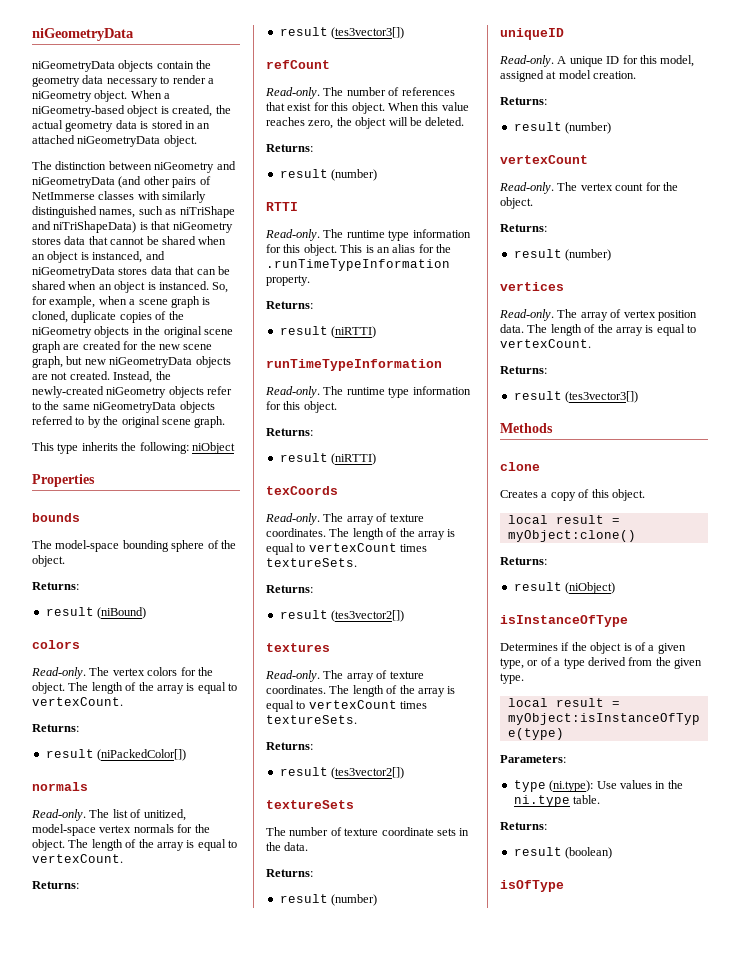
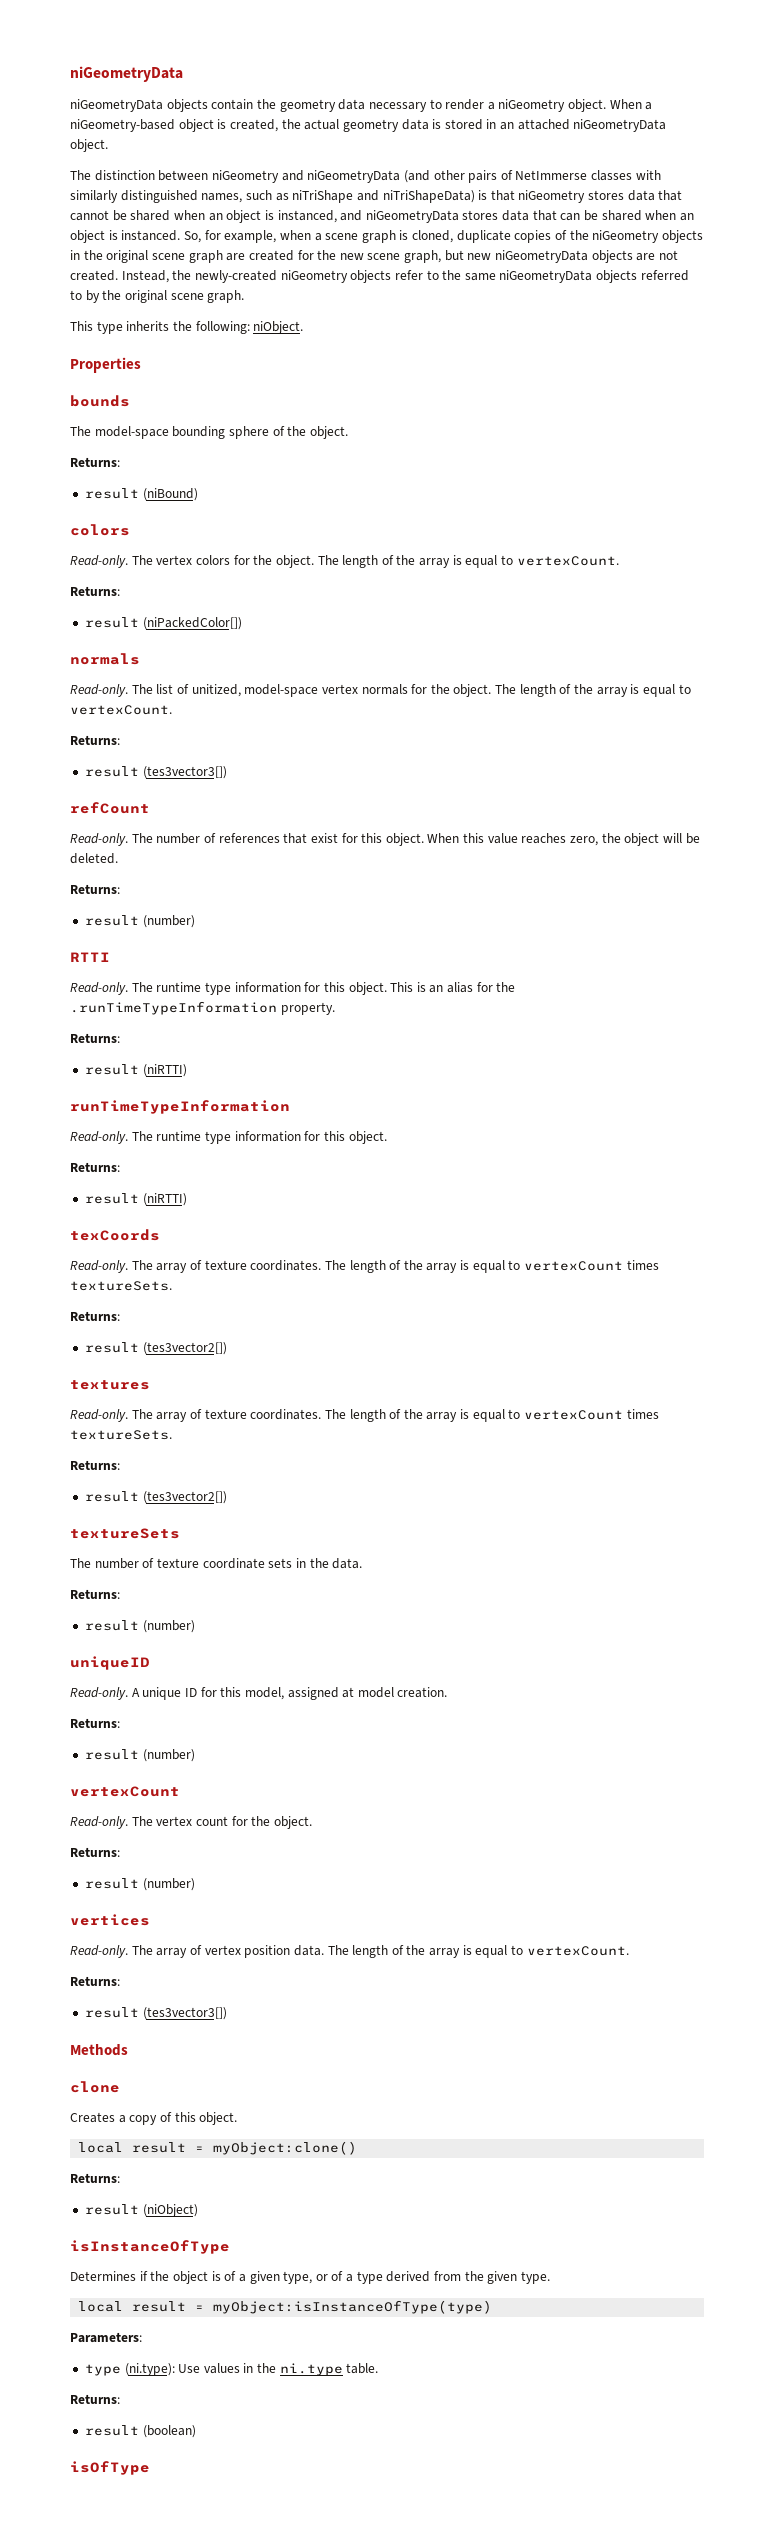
[191,442,235,454] niObject -> [253,321,304,334] niObject.

